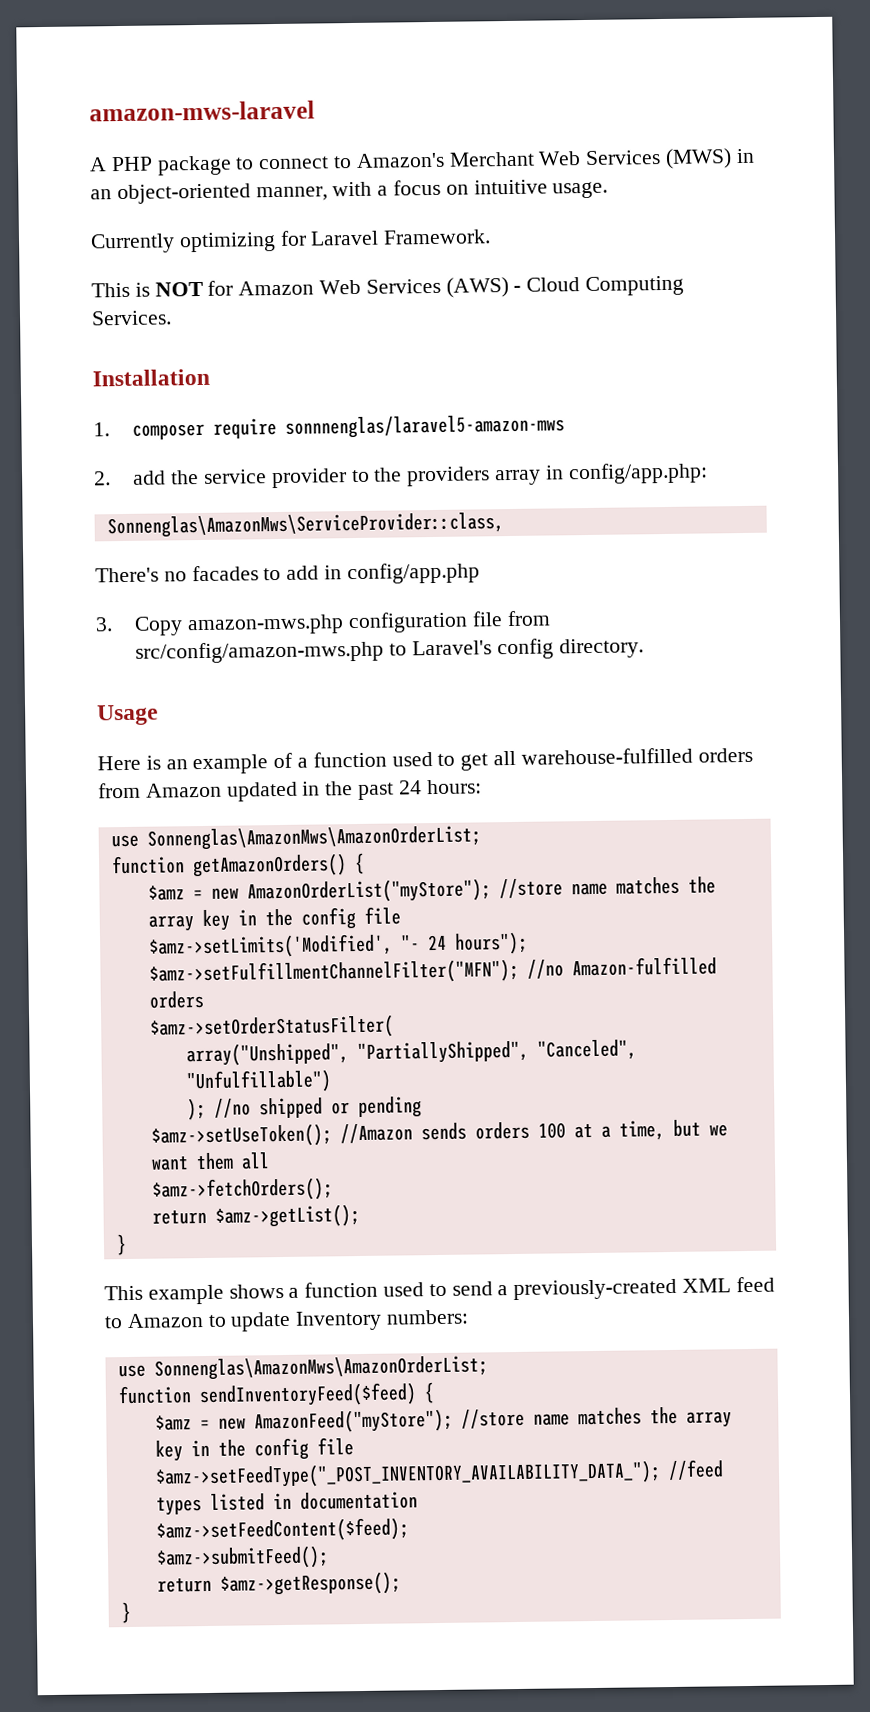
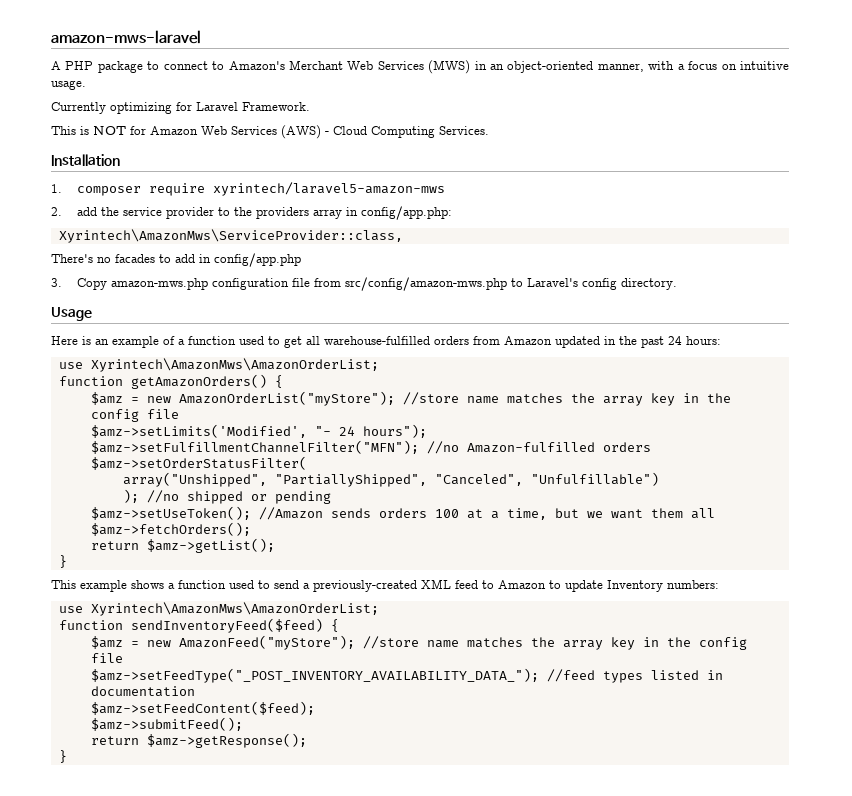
[285,414,566,439] sonnnenglas/laravel5-amazon-mws -> [212,182,445,196] xyrintech/laravel5-amazon-mws
[106,512,504,539] Sonnenglas\AmazonMws\ServiceProvider::class, -> [58,229,403,243] Xyrintech\AmazonMws\ServiceProvider::class,
[146,825,481,851] Sonnenglas\AmazonMws\AmazonOrderList; -> [90,358,379,372] Xyrintech\AmazonMws\AmazonOrderList;
[153,1355,488,1381] Sonnenglas\AmazonMws\AmazonOrderList; -> [90,602,379,616] Xyrintech\AmazonMws\AmazonOrderList;

